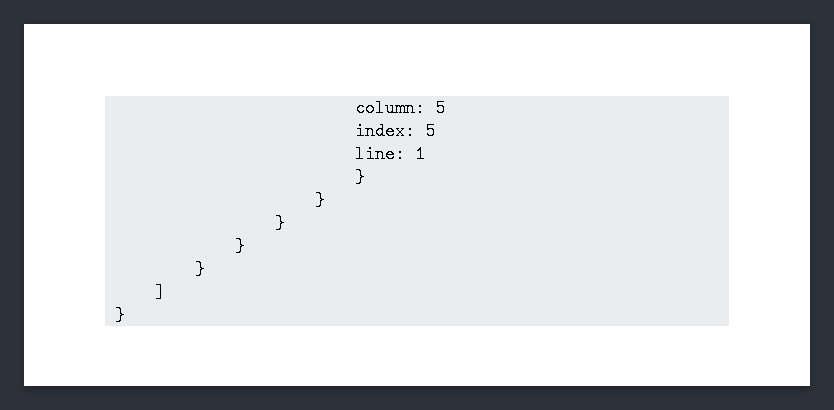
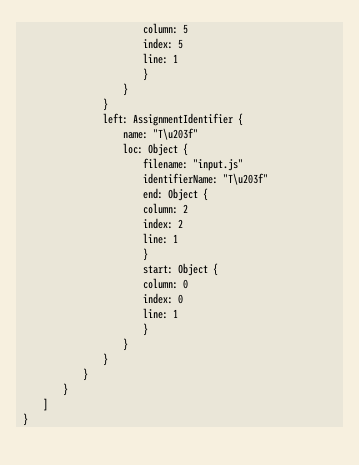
(285, 223) none -> [102,113,243,126] [122,128,198,140] [122,143,188,156] [142,158,243,171] [142,173,268,185] [142,188,208,201] [142,203,188,214] [142,218,183,229] [142,233,178,244] [142,248,148,261] [142,263,218,276] [142,278,188,289] [142,293,183,304] [142,308,178,319] [142,323,148,336] [122,338,128,351] [102,353,108,366] // left: AssignmentIdentifier { // name: "T\u203f" // loc: Object { // filename: "input.js" // identifierName: "T\u203f" // end: Object { // column: 2 // index: 2 // line: 1 // } // start: Object { // column: 0 // index: 0 // line: 1 // } // } // }

